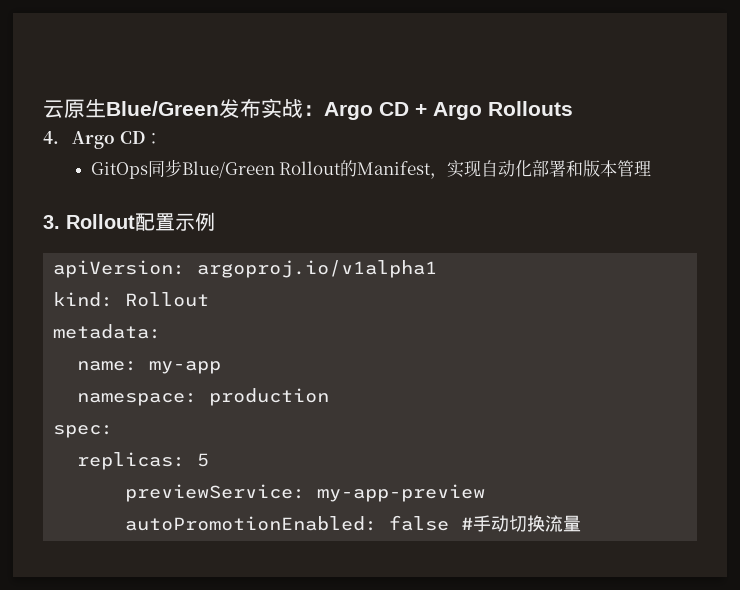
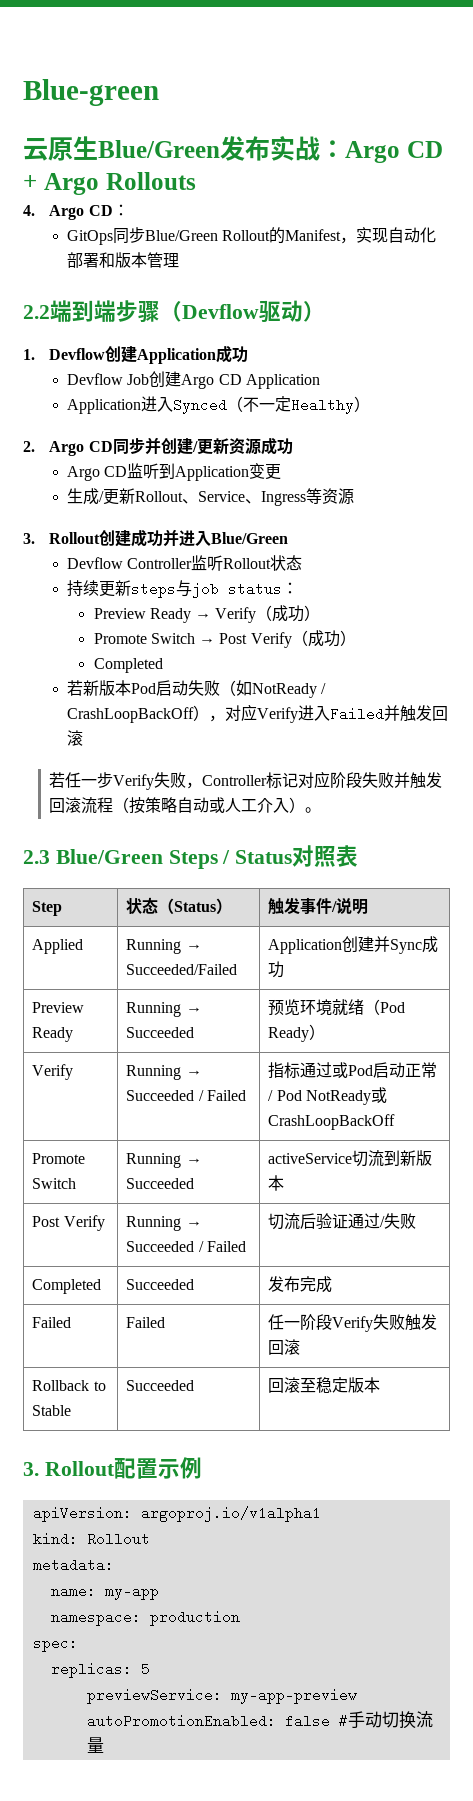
(43, 109) none -> [23,79,159,106] Blue-green //
(652, 168) none -> [23,300,325,322] [23,345,249,364] [67,371,321,389] [67,396,371,414] [23,437,293,456] [67,463,282,481] [67,488,355,506] [23,529,289,547] [67,555,303,571] [67,580,299,598] [93,605,321,623] [93,630,356,648] [93,658,163,673] [67,680,327,698] [67,704,449,723] [67,730,84,746] [49,771,443,790] [49,797,322,814] [23,845,359,869] [32,901,63,916] [126,897,233,914] [268,897,369,915] [32,939,84,954] [126,939,202,954] [126,964,238,975] [268,936,439,954] [268,961,285,978] [32,1002,85,1013] [32,1027,74,1042] [126,1002,202,1017] [126,1027,195,1038] [268,999,406,1016] [268,1024,326,1042] [32,1064,74,1080] [126,1065,202,1080] [126,1090,246,1101] [268,1062,438,1079] [268,1087,387,1105] [268,1114,396,1130] [32,1153,86,1164] [32,1178,77,1189] [126,1153,202,1168] [126,1178,195,1189] [268,1150,433,1167] [268,1175,285,1191] [32,1215,105,1231] [126,1216,202,1231] [126,1241,246,1252] [268,1213,417,1230] [32,1279,102,1294] [126,1279,195,1290] [268,1276,333,1293] [32,1317,72,1328] [126,1317,166,1328] [268,1314,438,1332] [268,1339,301,1355] [32,1380,106,1391] [32,1405,72,1416] [126,1380,195,1391] [268,1377,381,1393] // 2.2端到端步骤（Devflow驱动） // 1. Devflow创建Application成功 // Devflow Job创建Argo CD Application // Application进入Synced（不一定Healthy） // 2. Argo CD同步并创建/更新资源成功 // Argo CD监听到Application变更 // 生成/更新Rollout、Service、Ingress等资源 // 3. Rollout创建成功并进入Blue/Green // Devflow Controller监听Rollout状态 // 持续更新steps与job status： // Preview Ready → Verify（成功） // Promote Switch → Post Verify（成功） // Completed // 若新版本Pod启动失败（如NotReady / CrashLoopBackOff），对应Verify进入Failed并触发回滚 // 若任一步Verify失败，Controller标记对应阶段失败并触发回滚流程（按策略自动或人工介入）。 // 2.3 Blue/Green Steps / Status对照表 // Step | 状态（Status） | 触发事件/说明 // Applied | Running → Succeeded/Failed | Application创建并Sync成功 // Preview Ready | Running → Succeeded | 预览环境就绪（Pod Ready） // Verify | Running → Succeeded / Failed | 指标通过或Pod启动正常/ Pod NotReady或CrashLoopBackOff // Promote Switch | Running → Succeeded | activeService切流到新版本 // Post Verify | Running → Succeeded / Failed | 切流后验证通过/失败 // Completed | Succeeded | 发布完成 // Failed | Failed | 任一阶段Verify失败触发回滚 // Rollback to Stable | Succeeded | 回滚至稳定版本

